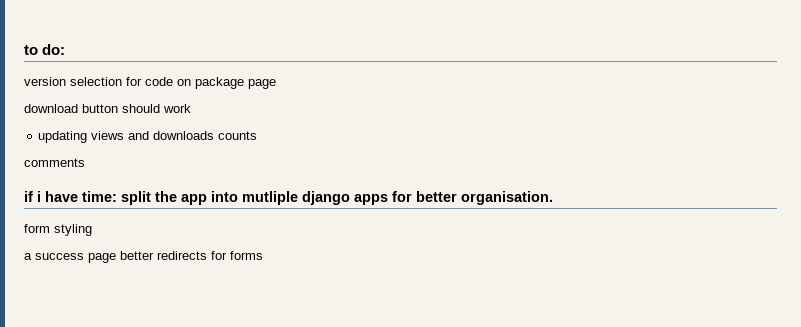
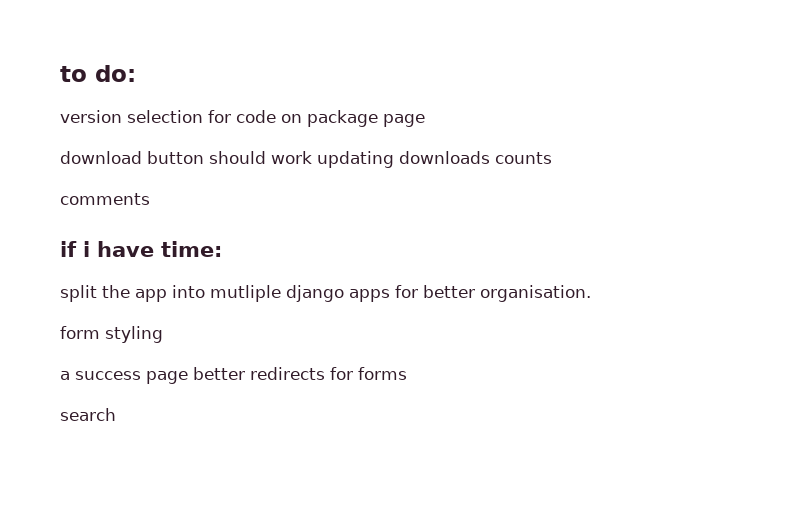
[38,131,150,143] // updating views and -> [317,151,394,168] updating
(117, 196) none -> (222, 249) //
(263, 255) none -> [60,408,116,421] // search

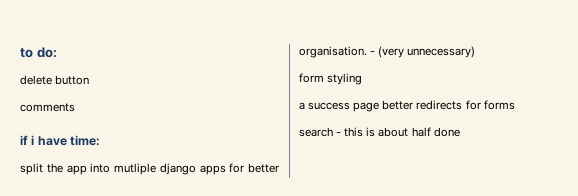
[60,110,425,127] [60,151,552,168] version selection for code on package page // download button should work updating downloads counts -> [20,75,90,85] delete button
(591, 293) none -> [370,46,476,58] - (very unnecessary)
(116, 414) none -> [336,127,460,137] - this is about half done

